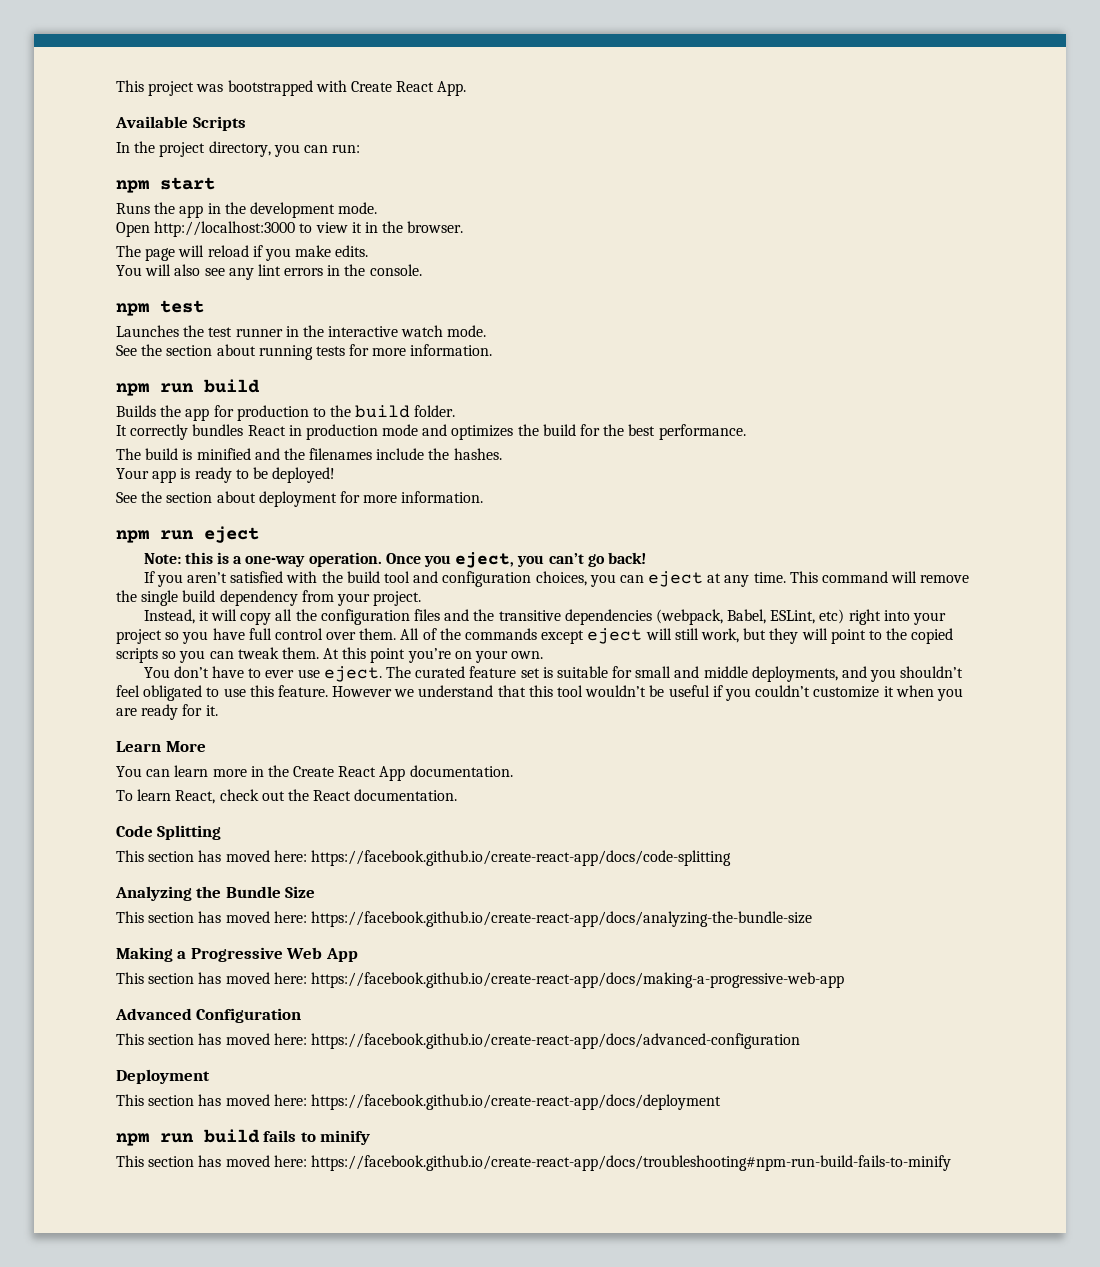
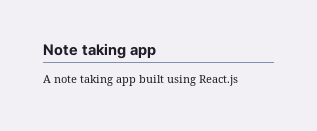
[116,80,467,96] [115,116,246,131] [116,141,361,157] [116,177,215,193] [116,202,378,218] [116,221,464,237] [116,245,369,261] [116,264,422,280] [116,300,204,316] [116,325,487,337] [116,344,493,360] [116,379,260,396] [116,405,456,421] [116,424,746,440] [116,448,502,460] [116,467,336,483] [116,491,484,507] [116,526,259,543] [143,552,646,568] [143,571,970,587] [116,590,422,606] [143,609,946,625] [116,628,954,644] [116,647,544,663] [143,666,964,682] [116,685,963,701] [116,704,218,720] [116,741,206,752] [116,765,513,781] [116,789,458,804] [116,825,222,840] [116,850,731,866] [115,886,316,901] [116,911,812,927] [116,947,358,962] [116,972,844,988] [115,1008,302,1023] [116,1033,800,1049] [116,1069,210,1084] [116,1094,721,1110] [116,1129,371,1146] [116,1155,951,1171] This project was bootstrapped with Create React App. // Available Scripts // In the project directory, you can run: // npm start // Runs the app in the development mode. // Open http://localhost:3000 to view it in the browser. // The page will reload if you make edits. // You will also see any lint errors in the console. // npm test // Launches the test runner in the interactive watch mode. // See the section about running tests for more information. // npm run build // Builds the app for production to the build folder. // It correctly bundles React in production mode and optimizes the build for the best performance. // The build is minified and the filenames include the hashes. // Your app is ready to be deployed! // See the section about deployment for more information. // npm run eject // Note: this is a one-way operation. Once you eject, you can’t go back! // If you aren’t satisfied with the build tool and configuration choices, you can eject at any time. This command will remove the single build dependency from your project. // Instead, it will copy all the configuration files and the transitive dependencies (webpack, Babel, ESLint, etc) right into your project so you have full control over them. All of the commands except eject will still work, but they will point to the copied scripts so you can tweak them. At this point you’re on your own. // You don’t have to ever use eject. The curated feature set is suitable for small and middle deployments, and you shouldn’t feel obligated to use this feature. However we understand that this tool wouldn’t be useful if you couldn’t customize it when you are ready for it. // Learn More // You can learn more in the Create React App documentation. // To learn React, check out the React documentation. // Code Splitting // This section has moved here: https://facebook.github.io/create-react-app/docs/code-splitting // Analyzing the Bundle Size // This section has moved here: https://facebook.github.io/create-react-app/docs/analyzing-the-bundle-size // Making a Progressive Web App // This section has moved here: https://facebook.github.io/create-react-app/docs/making-a-progressive-web-app // Advanced Configuration // This section has moved here: https://facebook.github.io/create-react-app/docs/advanced-configuration // Deployment // This section has moved here: https://facebook.github.io/create-react-app/docs/deployment // npm run build fails to minify // This section has moved here: https://facebook.github.io/create-react-app/docs/troubleshooting#npm-run-build-fails-to-minify -> [43,43,157,59] [43,75,238,86] Note taking app // A note taking app built using React.js

